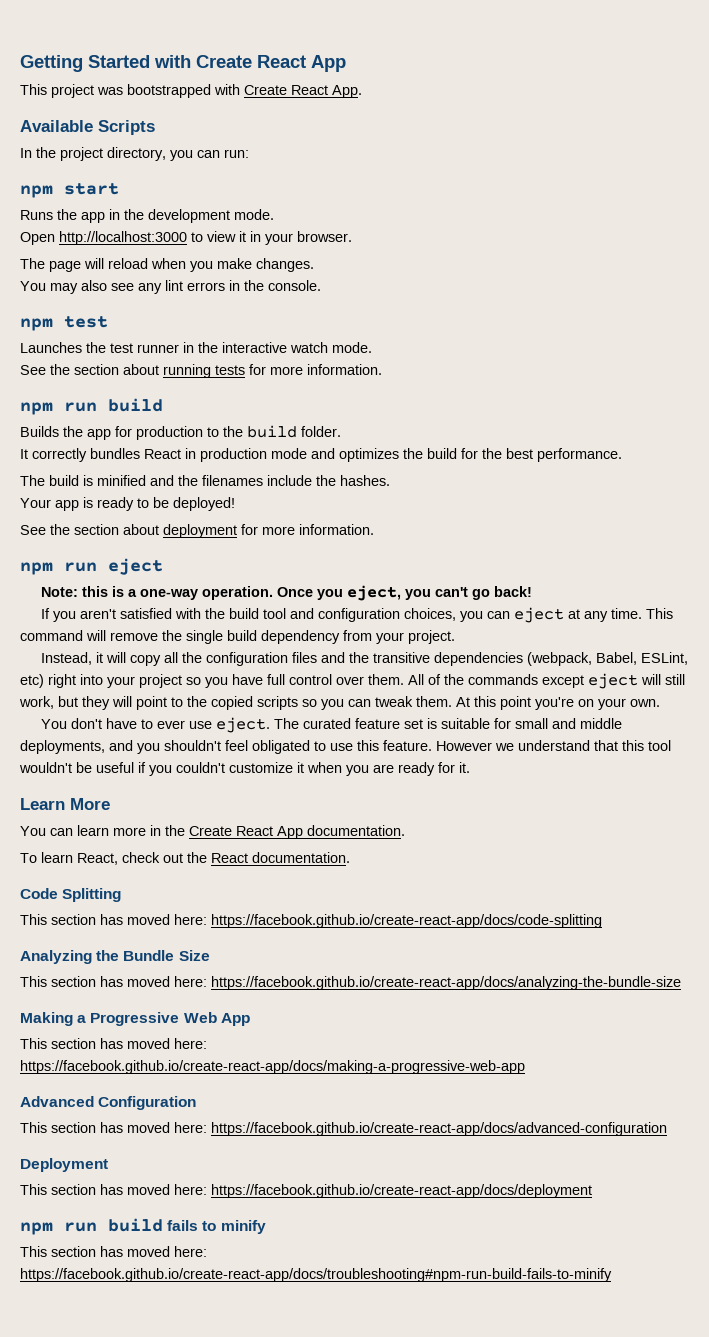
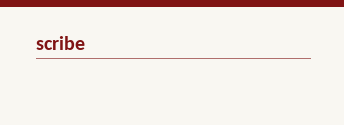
[20,55,346,72] [20,84,362,98] [20,120,155,135] [20,147,249,161] [20,183,119,198] [20,209,274,223] [20,231,352,245] [20,258,314,272] [20,280,321,294] [20,316,108,331] [20,342,372,353] [20,364,382,378] [20,398,163,415] [20,425,341,440] [20,448,622,462] [20,475,390,486] [20,497,235,511] [20,524,374,538] [20,558,163,575] [41,585,533,601] [41,607,674,623] [20,630,455,644] [41,652,689,666] [20,673,685,689] [19,696,660,710] [41,717,623,733] [20,740,671,754] [19,762,470,776] [20,798,110,810] [20,825,405,839] [20,852,350,865] [20,888,122,902] [20,914,602,928] [20,950,210,964] [20,976,681,990] [20,1012,250,1026] [20,1038,207,1049] [20,1060,525,1074] [20,1096,197,1110] [20,1122,667,1136] [20,1158,108,1172] [20,1184,592,1198] [20,1218,266,1235] [20,1246,207,1257] [20,1268,612,1282] Getting Started with Create React App // This project was bootstrapped with Create React App. // Available Scripts // In the project directory, you can run: // npm start // Runs the app in the development mode. // Open http://localhost:3000 to view it in your browser. // The page will reload when you make changes. // You may also see any lint errors in the console. // npm test // Launches the test runner in the interactive watch mode. // See the section about running tests for more information. // npm run build // Builds the app for production to the build folder. // It correctly bundles React in production mode and optimizes the build for the best performance. // The build is minified and the filenames include the hashes. // Your app is ready to be deployed! // See the section about deployment for more information. // npm run eject // Note: this is a one-way operation. Once you eject, you can't go back! // If you aren't satisfied with the build tool and configuration choices, you can eject at any time. This command will remove the single build dependency from your project. // Instead, it will copy all the configuration files and the transitive dependencies (webpack, Babel, ESLint, etc) right into your project so you have full control over them. All of the commands except eject will still work, but they will point to the copied scripts so you can tweak them. At this point you're on your own. // You don't have to ever use eject. The curated feature set is suitable for small and middle deployments, and you shouldn't feel obligated to use this feature. However we understand that this tool wouldn't be useful if you couldn't customize it when you are ready for it. // Learn More // You can learn more in the Create React App documentation. // To learn React, check out the React documentation. // Code Splitting // This section has moved here: https://facebook.github.io/create-react-app/docs/code-splitting // Analyzing the Bundle Size // This section has moved here: https://facebook.github.io/create-react-app/docs/analyzing-the-bundle-size // Making a Progressive Web App // This section has moved here: https://facebook.github.io/create-react-app/docs/making-a-progressive-web-app // Advanced Configuration // This section has moved here: https://facebook.github.io/create-react-app/docs/advanced-configuration // Deployment // This section has moved here: https://facebook.github.io/create-react-app/docs/deployment // npm run build fails to minify // This section has moved here: https://facebook.github.io/create-react-app/docs/troubleshooting#npm-run-build-fails-to-minify -> [36,36,85,50] scribe

